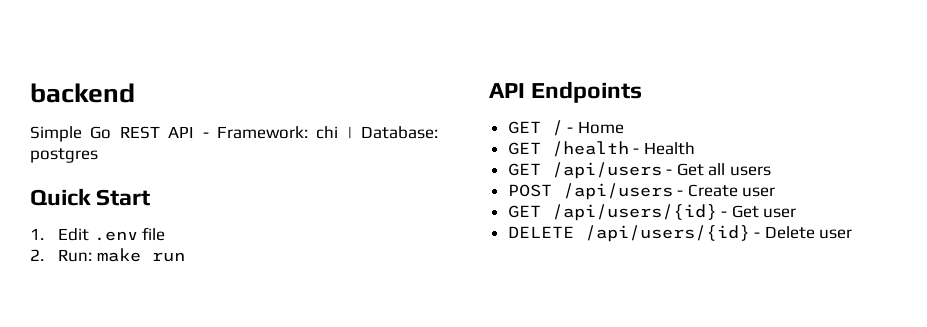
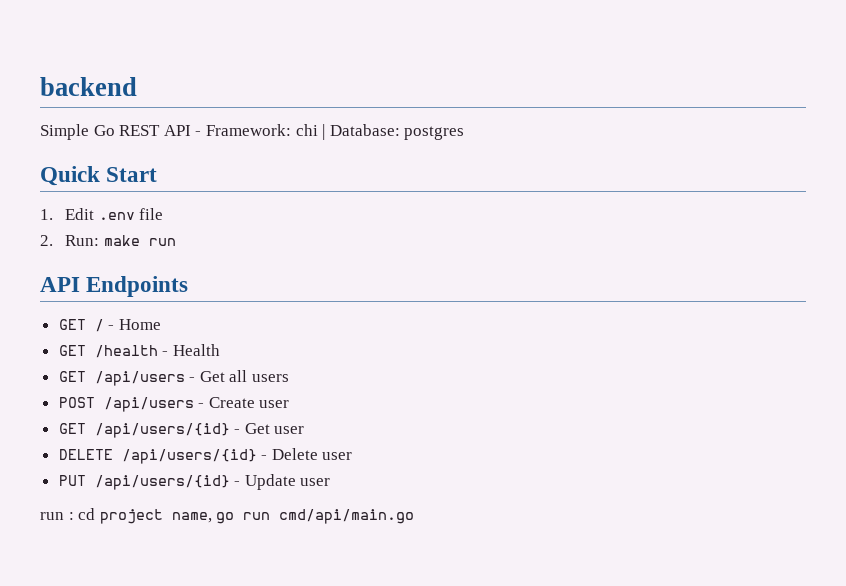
(853, 234) none -> [58,474,331,490] [40,508,415,524] // PUT /api/users/{id} - Update user // run : cd project name, go run cmd/api/main.go

